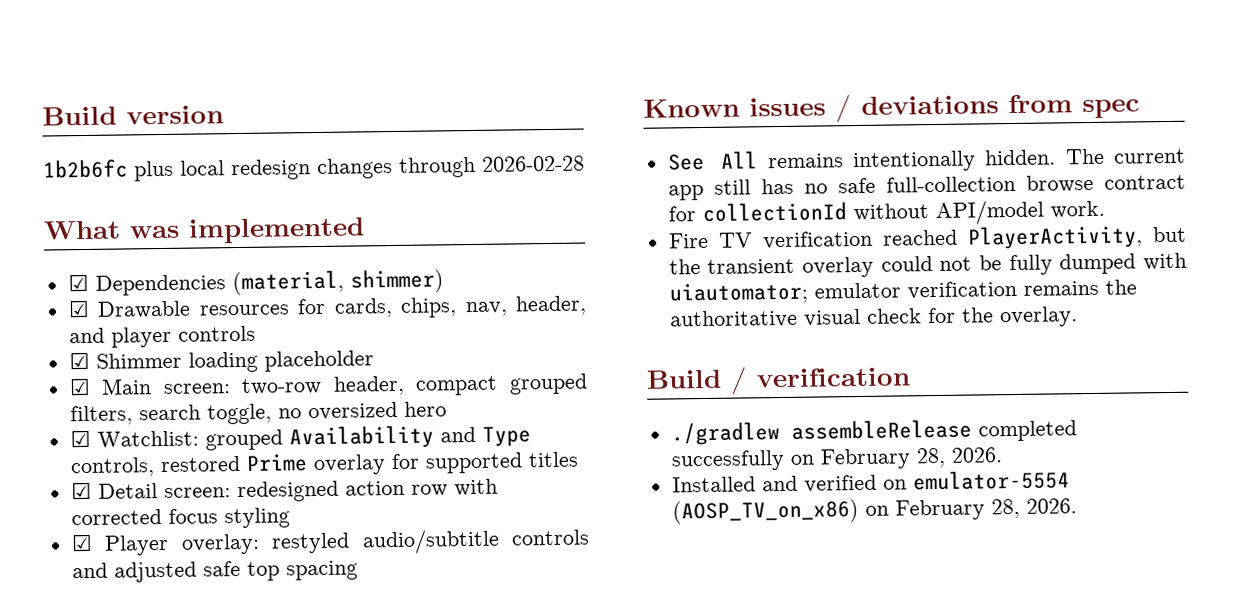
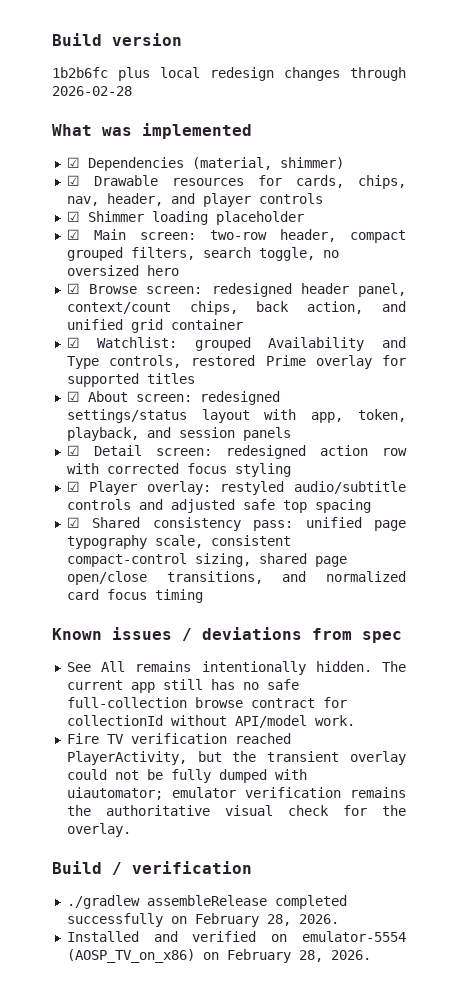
(447, 409) none -> [66,283,406,297] [66,301,406,315] [66,319,243,333] // ☑ Browse screen: redesigned header panel, context/count chips, back action, and unified grid container
(579, 459) none -> [66,391,280,405] [66,409,406,423] [66,427,291,441] // ☑ About screen: redesigned settings/status layout with app, token, playback, and session panels
(358, 570) none -> [66,517,406,531] [66,535,291,549] [66,553,347,567] [66,571,406,585] [66,589,203,603] // ☑ Shared consistency pass: unified page typography scale, consistent compact-control sizing, shared page open/close transitions, and normalized card focus timing

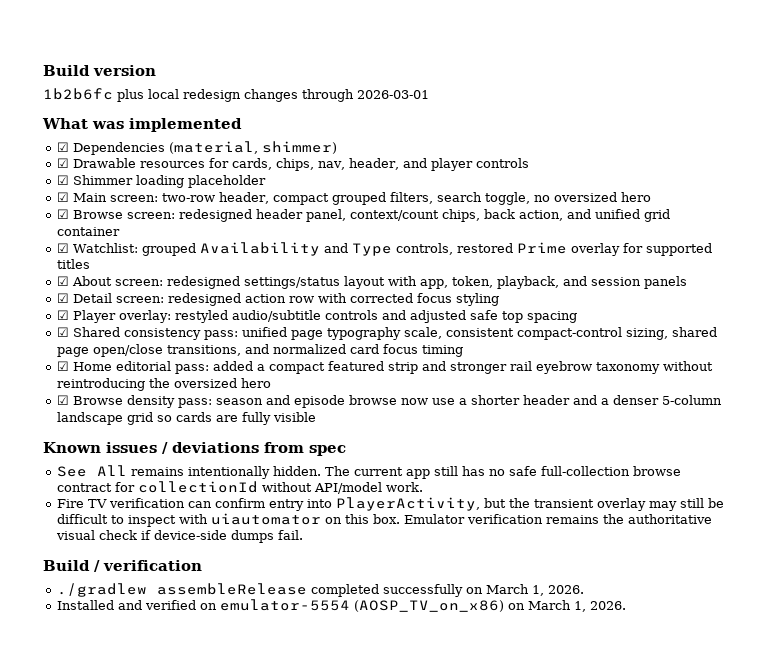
[52,86,132,96] 2026-02-28 -> [357,90,429,99] 2026-03-01
(203, 596) none -> [57,361,714,374] [57,378,272,391] [57,395,723,408] [57,412,317,425] // ☑ Home editorial pass: added a compact featured strip and stronger rail eyebrow taxonomy without reintroducing the oversized hero // ☑ Browse density pass: season and episode browse now use a shorter header and a denser 5-column landscape grid so cards are fully visible
[234,733,291,744] reached -> [188,498,333,511] can confirm entry into
[66,769,307,783] [66,787,236,800] could not be fully dumped with uiautomator; emulator -> [649,498,725,511] [57,513,466,527] may still be difficult to inspect with uiautomator on this box. Emulator
[342,805,406,816] [66,823,131,837] for the overlay. -> [141,530,304,543] if device-side dumps fail.
[194,913,291,927] February 28, -> [486,584,545,596] March 1,
[226,949,323,963] February 28, -> [528,600,587,612] March 1,

